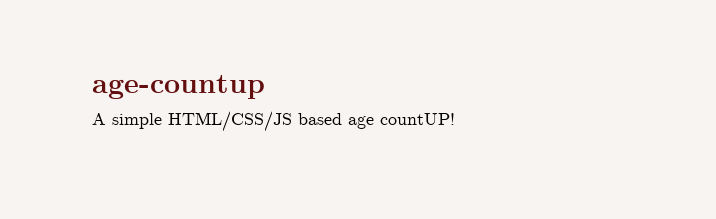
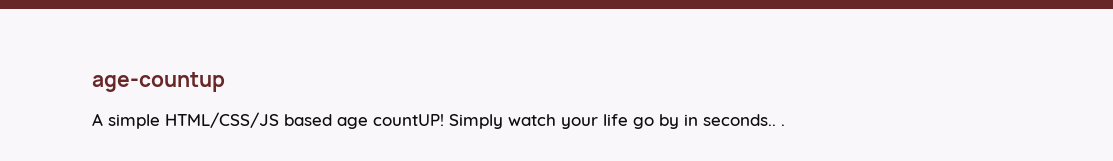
(455, 119) none -> [449,114,785,129] Simply watch your life go by in seconds.. .

